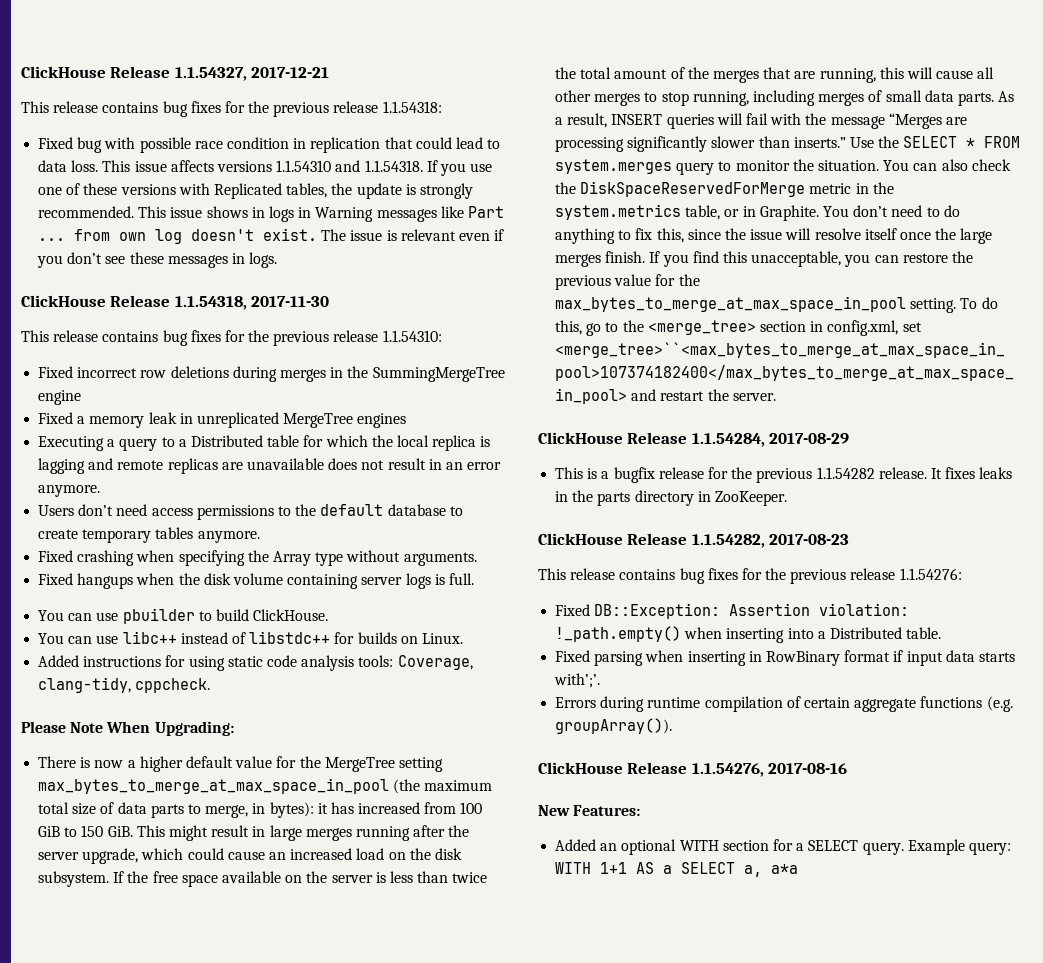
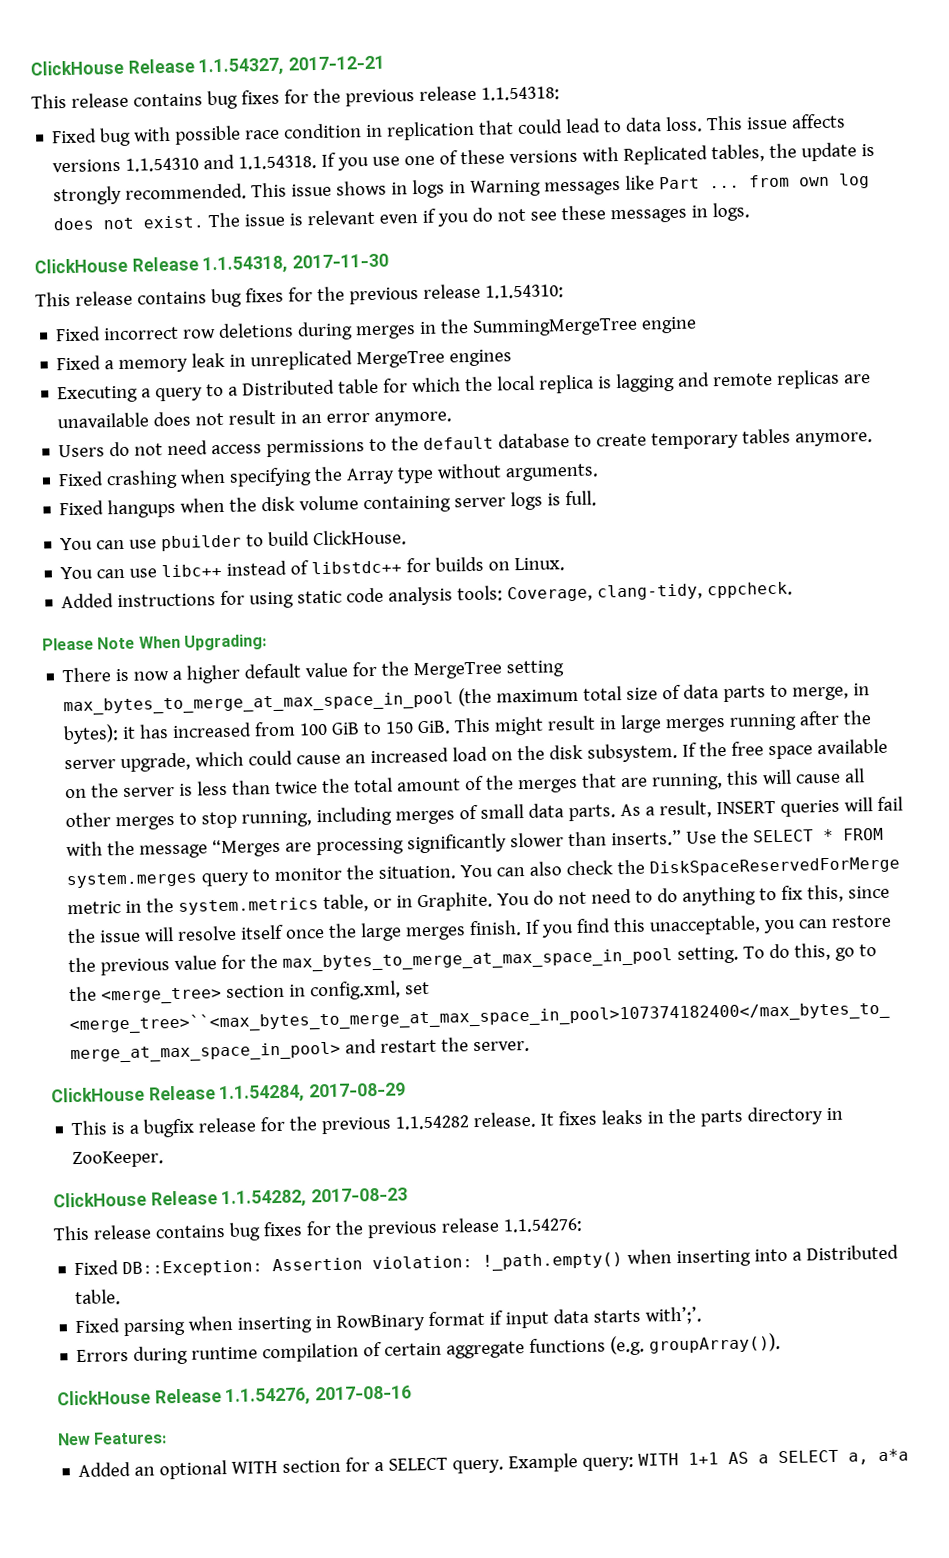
[191,229,255,241] doesn't -> [53,217,135,231] does not
[67,252,103,264] don’t -> [472,207,527,222] do not
[78,504,114,516] don’t -> [109,441,164,457] do not
[853,205,889,217] don’t -> [533,890,588,905] do not

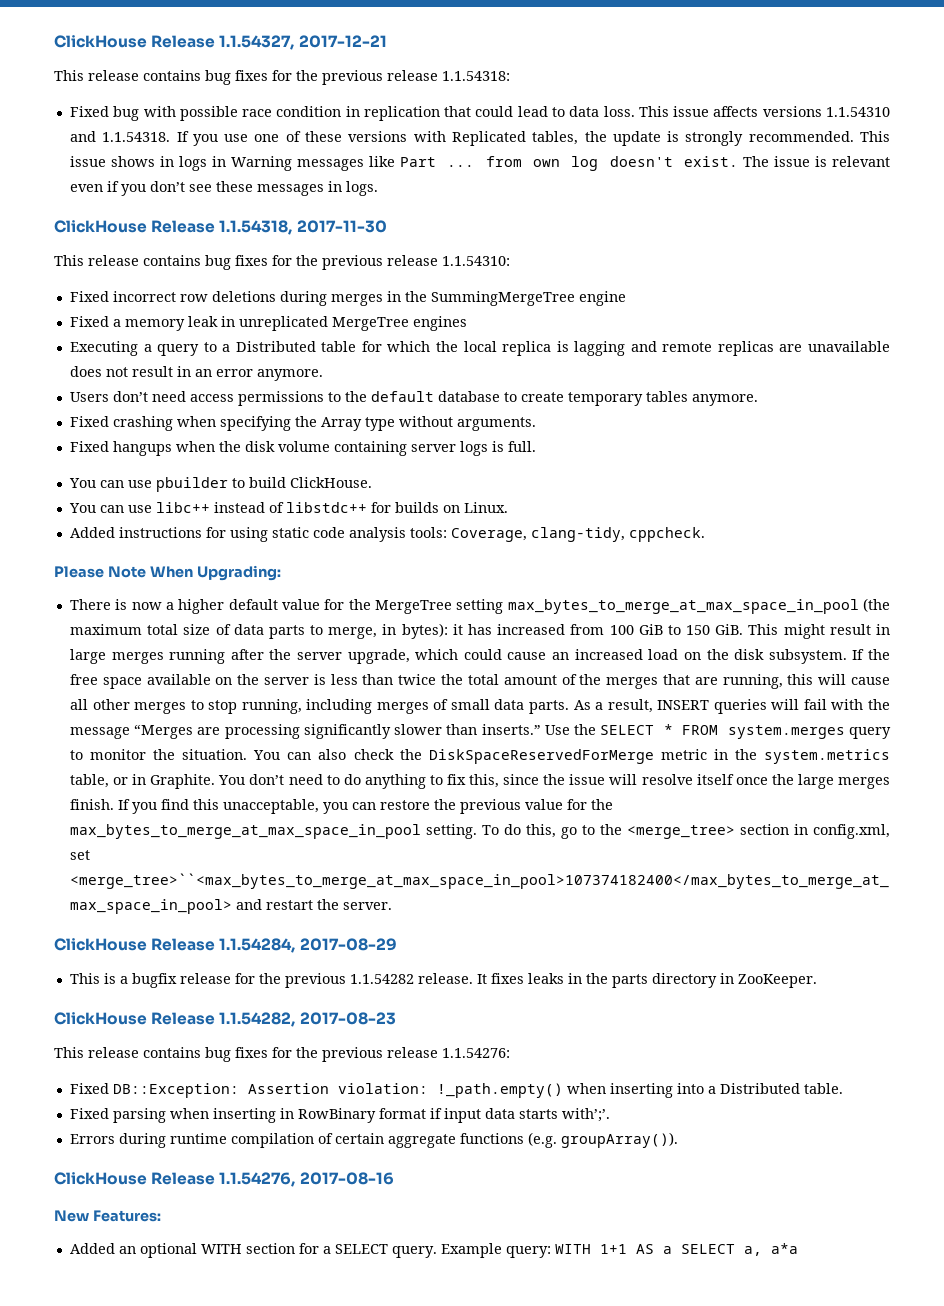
[53,217,135,231] does not -> [609,156,673,167] doesn't
[472,207,527,222] do not -> [149,181,185,192] don’t
[109,441,164,457] do not -> [112,391,148,402] don’t
[533,890,588,905] do not -> [249,774,285,785] don’t

